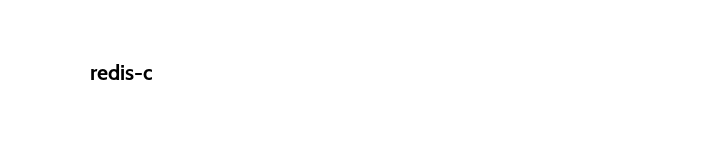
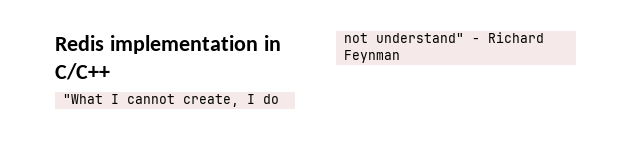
[90,64,153,80] redis-c -> [55,35,281,54] [55,63,110,80] [63,94,280,107] [344,32,545,43] [344,50,401,63] Redis implementation in C/C++ // "What I cannot create, I do not understand" - Richard Feynman

